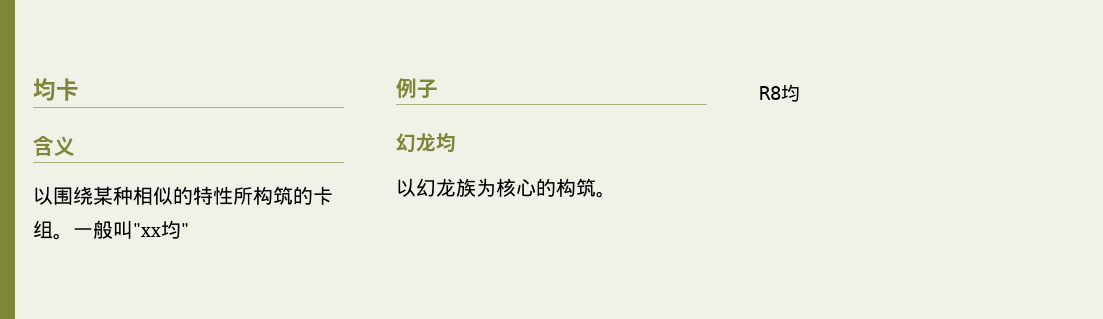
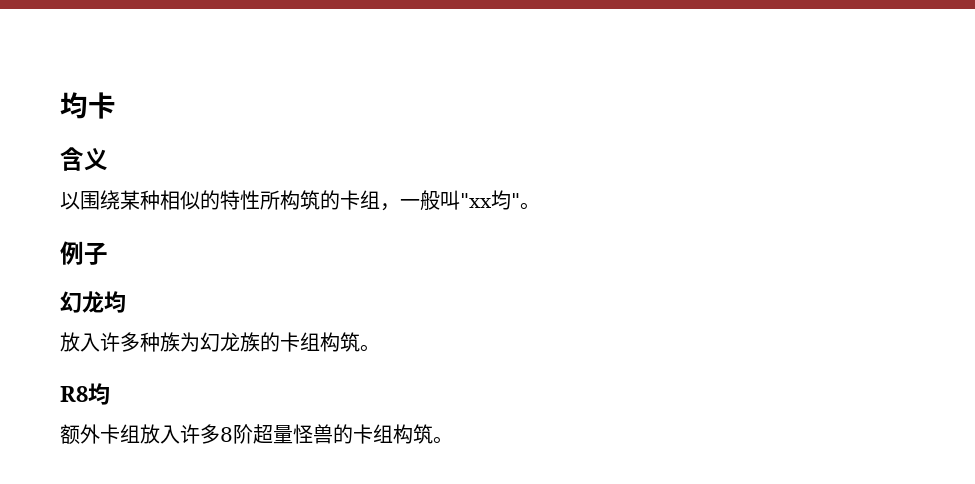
[53,233,73,240] 。 -> [380,203,400,211] ，
(189, 230) none -> [520,202,540,210] 。
[396,178,616,198] [759,84,800,102] 以幻龙族为核心的构筑。 // R8均 -> [60,332,380,352] [60,383,110,405] [60,424,453,444] 放入许多种族为幻龙族的卡组构筑。 // R8均 // 额外卡组放入许多8阶超量怪兽的卡组构筑。

